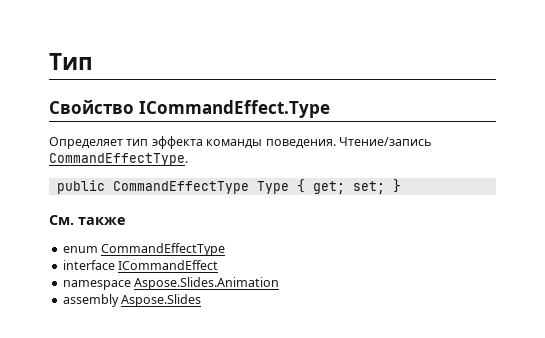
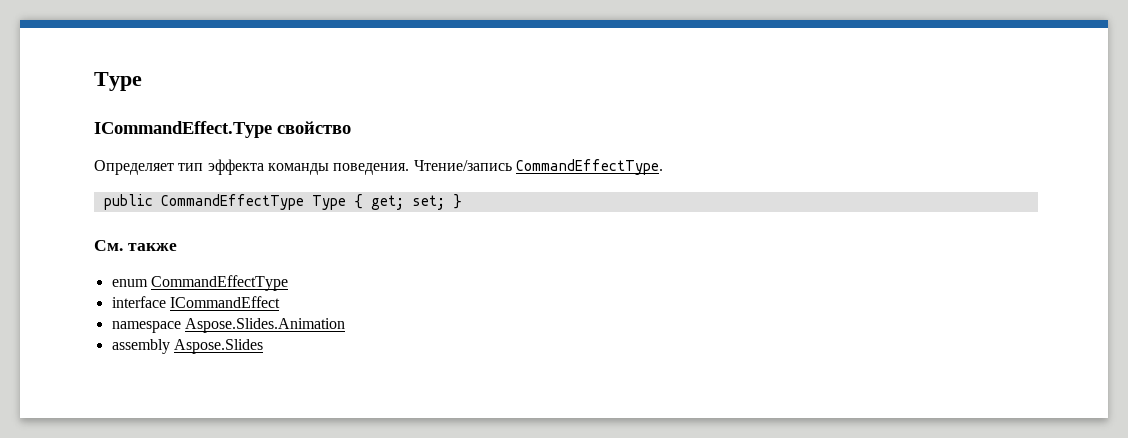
[49,53,93,70] [49,100,134,114] Тип // Свойство -> [94,72,142,91] Type //
(330, 109) none -> [277,121,351,134] свойство

